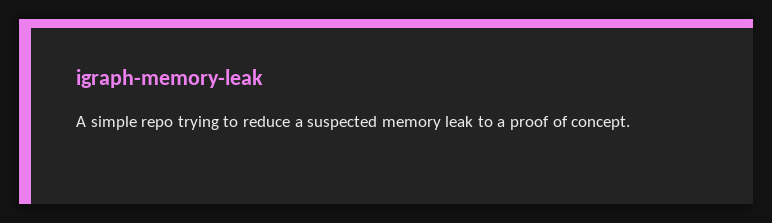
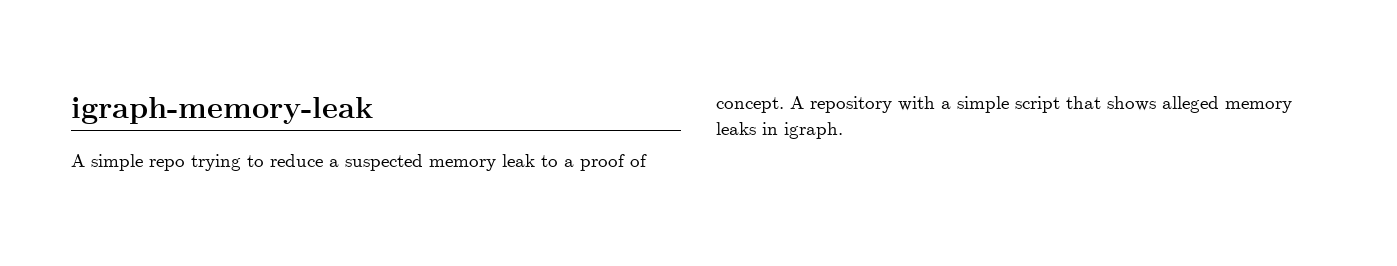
(631, 123) none -> [790,96,1292,113] [716,122,843,139] A repository with a simple script that shows alleged memory leaks in igraph.

